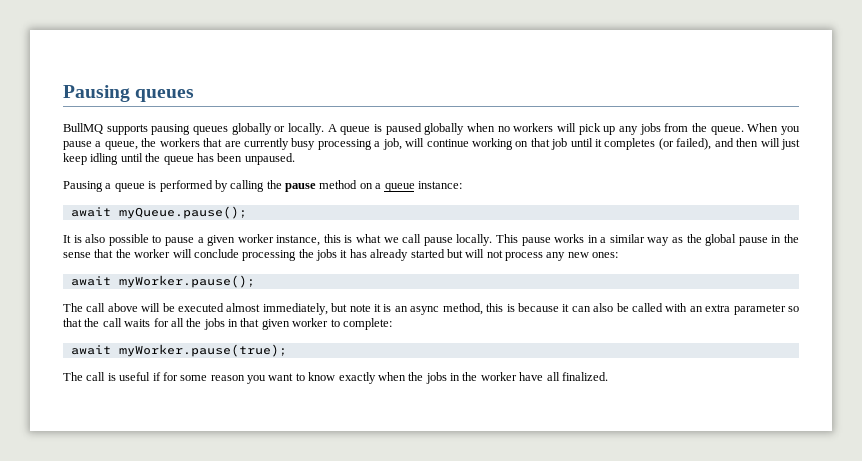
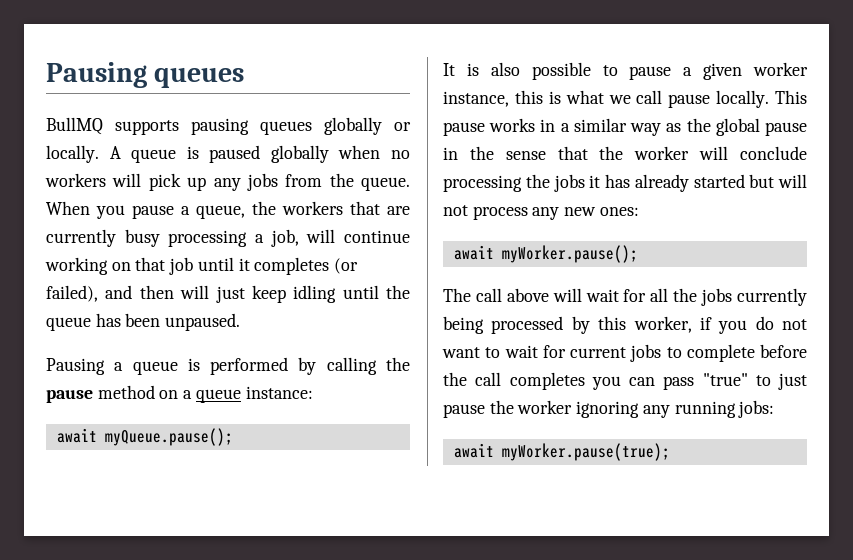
[162,303,799,315] [63,318,392,330] [70,344,287,357] [63,372,608,384] be executed almost immediately, but note it is an async method, this is because it can also be called with an extra parameter so that the call waits for all the jobs in that given worker to complete: // await myWorker.pause(true); // The call is useful if for some reason you want to know exactly when the jobs in the worker have all finalized. -> [585,288,807,306] [443,316,807,334] [442,344,807,362] [443,372,807,390] [443,400,775,418] [453,443,670,461] wait for all the jobs currently being processed by this worker, if you do not want to wait for current jobs to complete before the call completes you can pass "true" to just pause the worker ignoring any running jobs: // await myWorker.pause(true);

